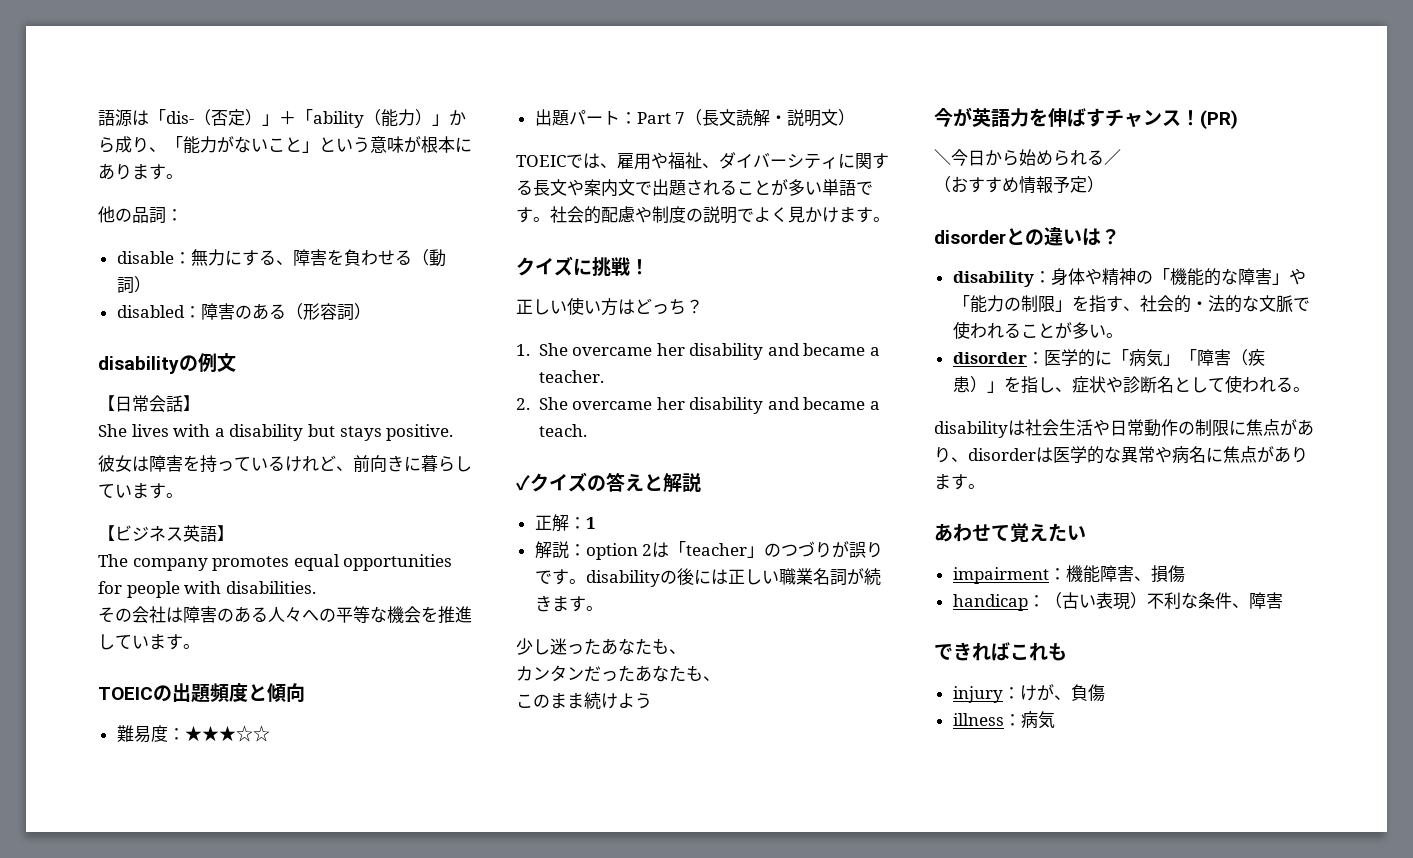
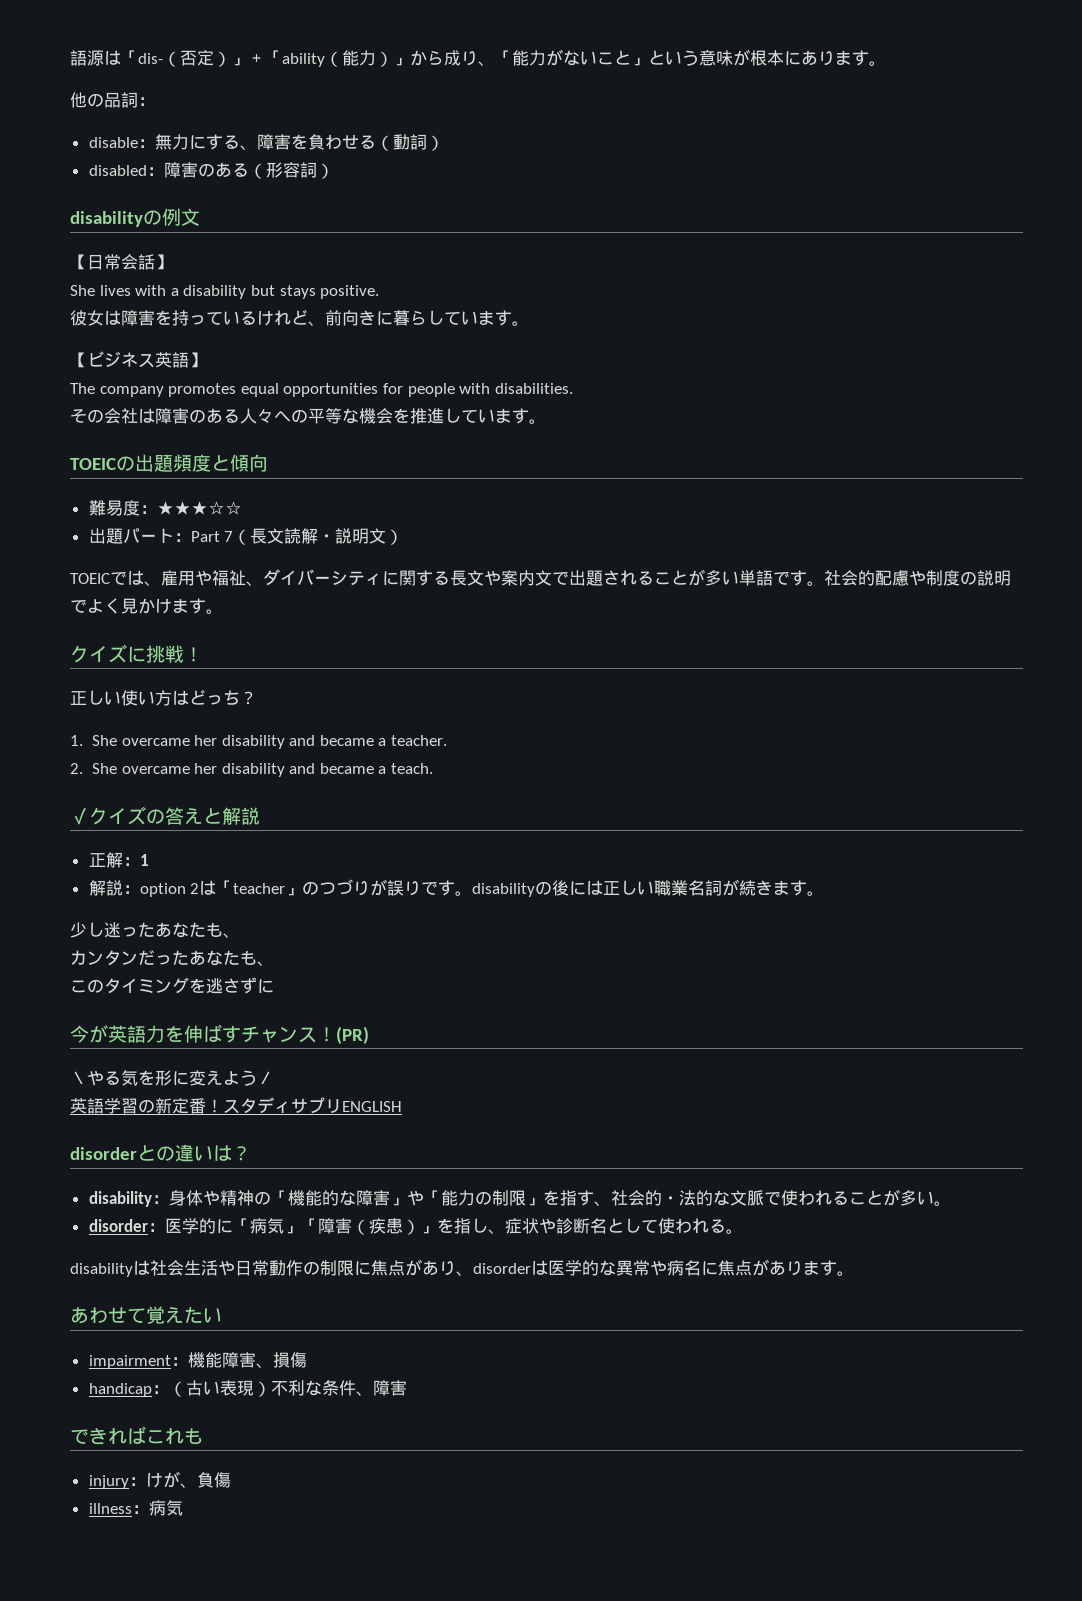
[550,692,652,709] まま続けよう -> [104,977,274,994] タイミングを逃さずに
[951,149,1121,166] [934,176,1104,194] 今日から始められる／ // （おすすめ情報予定） -> [87,1070,274,1086] [70,1097,402,1114] やる気を形に変えよう／ // 英語学習の新定番！スタディサプリENGLISH

